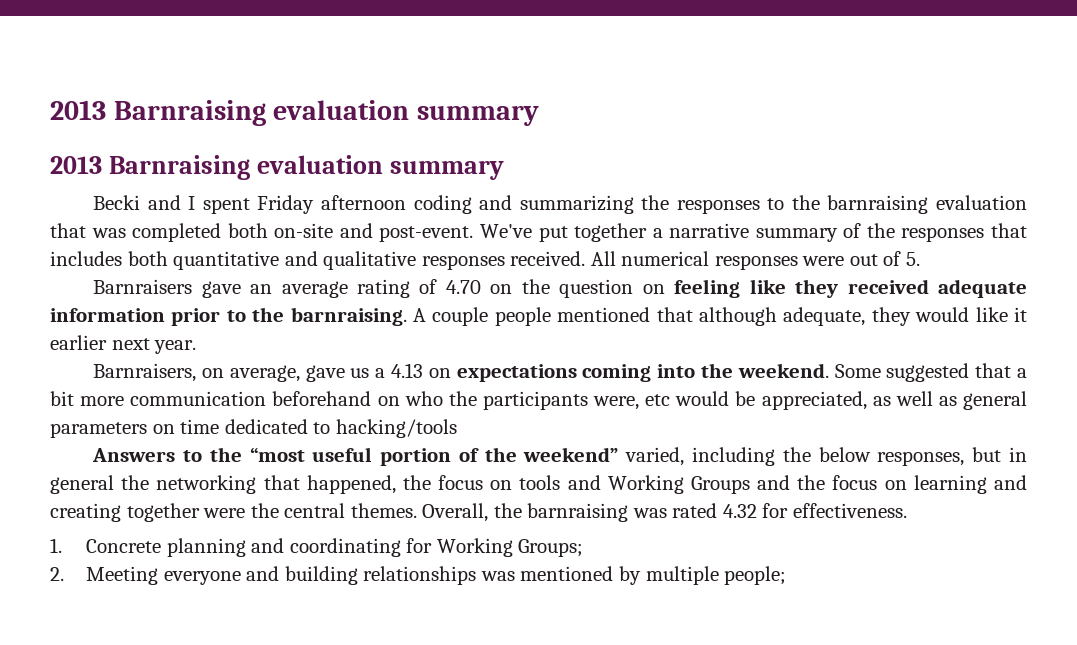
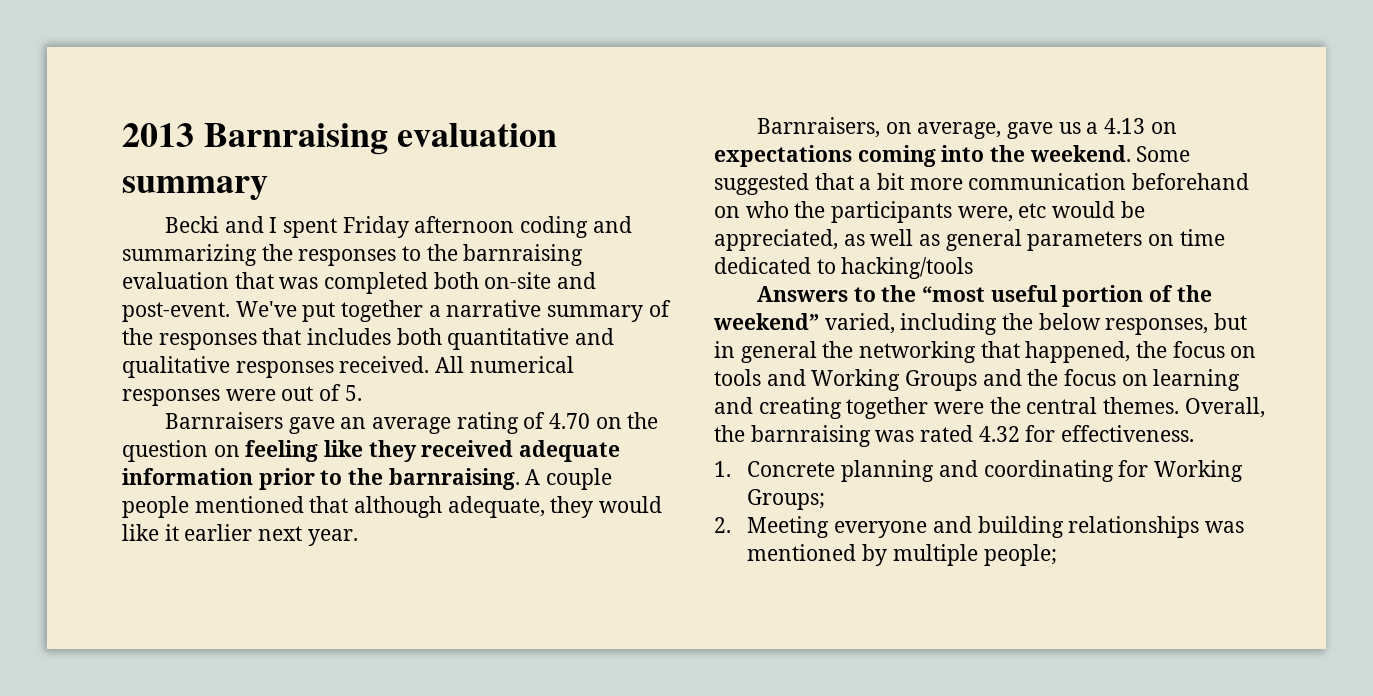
[50,100,539,126] [50,155,505,180] 2013 Barnraising evaluation summary // 2013 Barnraising evaluation summary -> [122,123,558,155] [122,176,268,201] 2013 Barnraising evaluation summary

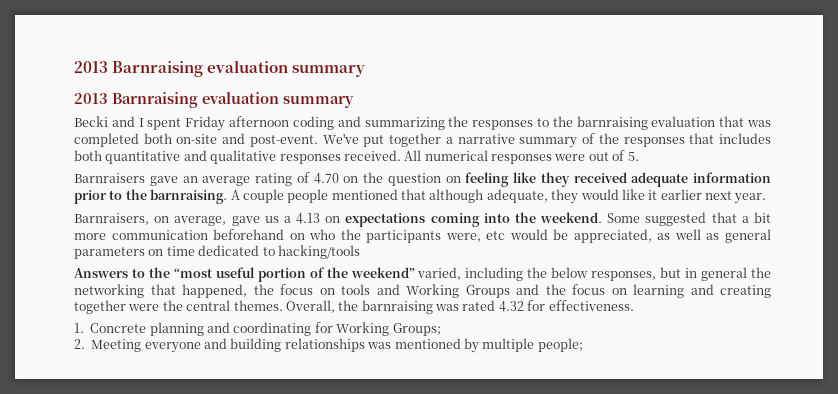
[122,123,558,155] [122,176,268,201] 2013 Barnraising evaluation summary -> [74,60,366,77] [74,92,354,108] 2013 Barnraising evaluation summary // 2013 Barnraising evaluation summary

